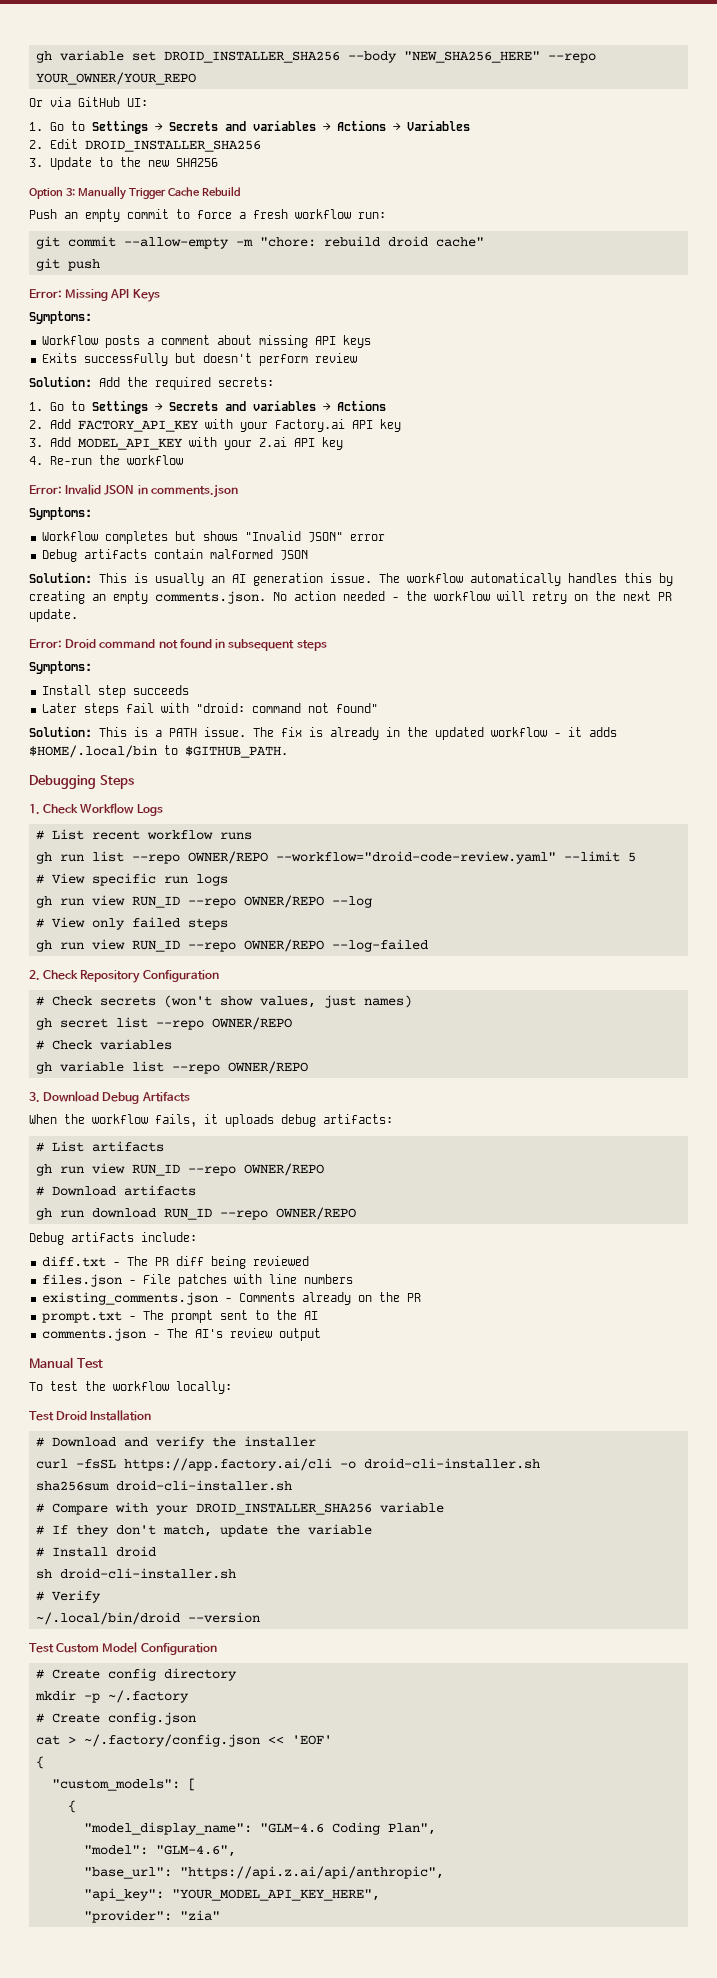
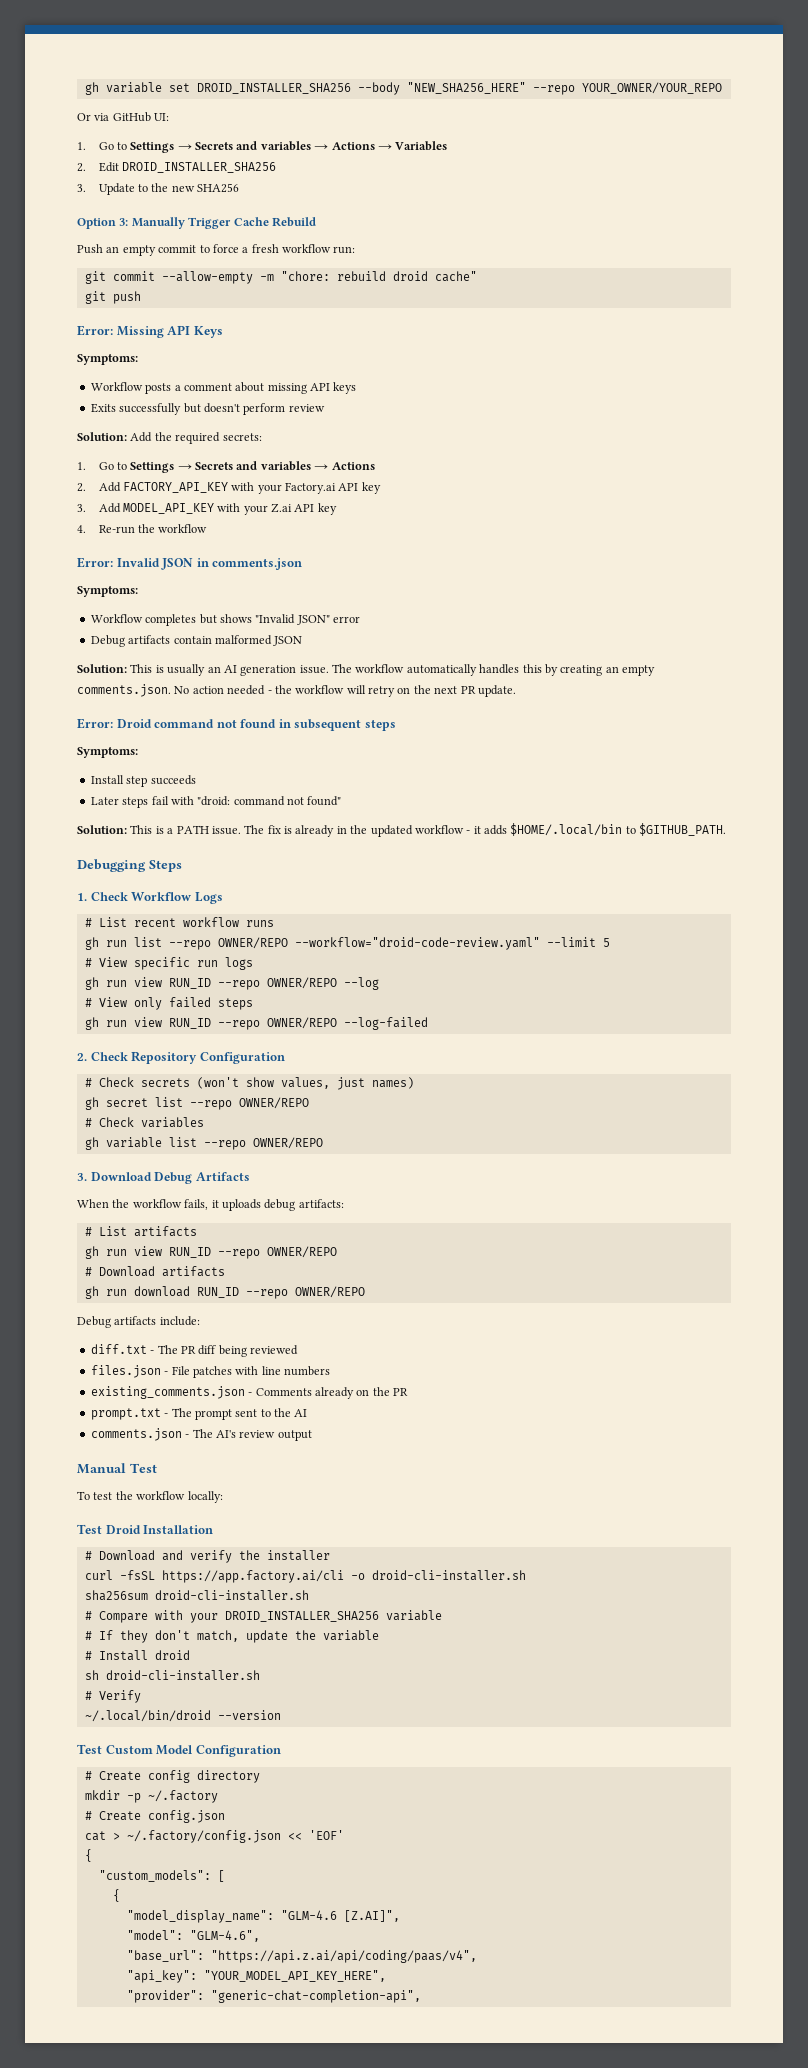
[331,1822,436,1835] Coding Plan", -> [343,1910,400,1922] [Z.AI]",
[179,1866,444,1879] "https://api.z.ai/api/anthropic", -> [210,1950,477,1963] "https://api.z.ai/api/coding/paas/v4",
[179,1910,220,1921] "zia" -> [210,1990,421,2003] "generic-chat-completion-api",

